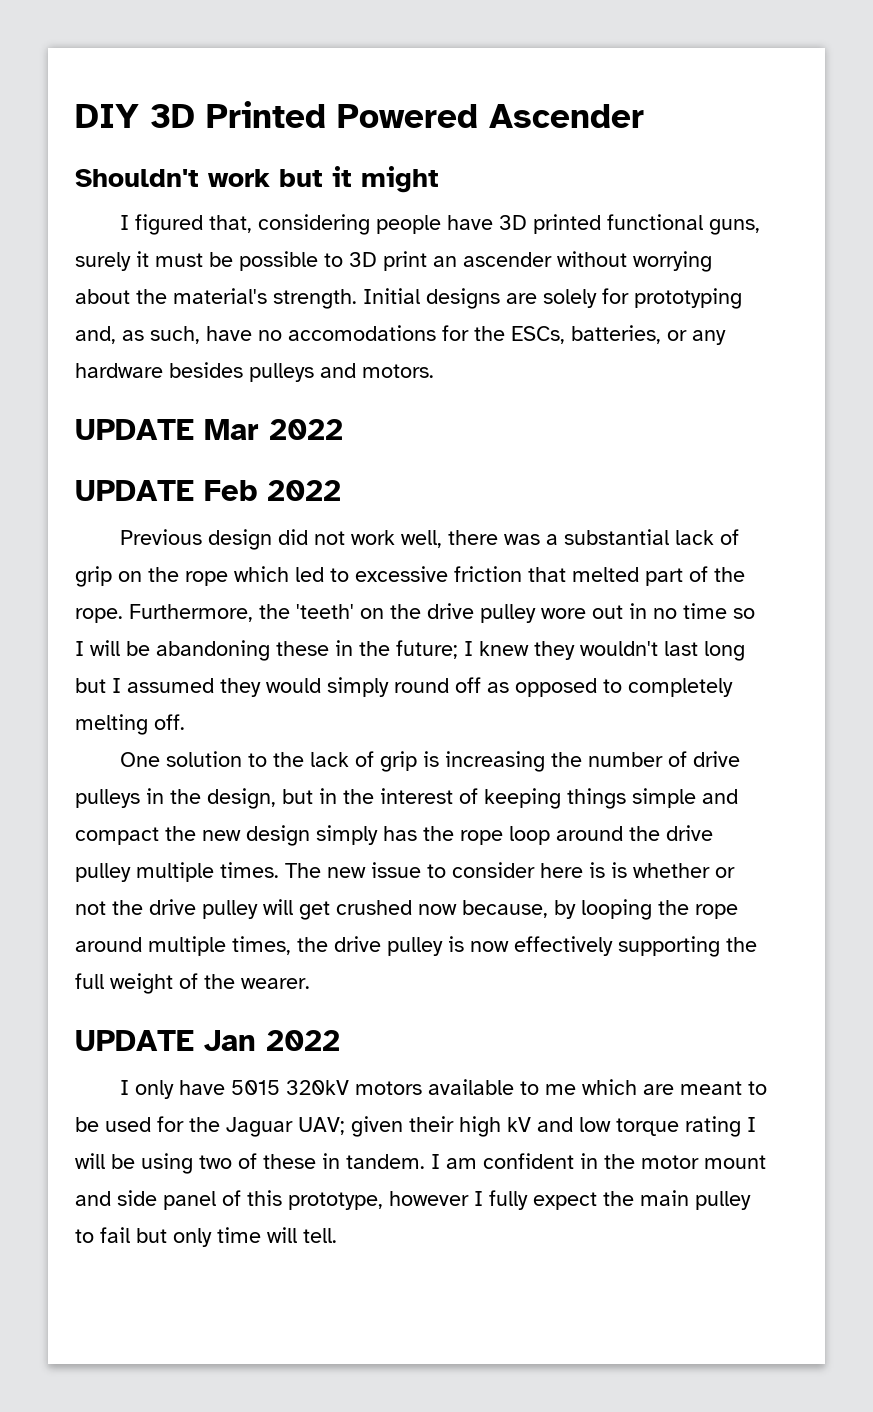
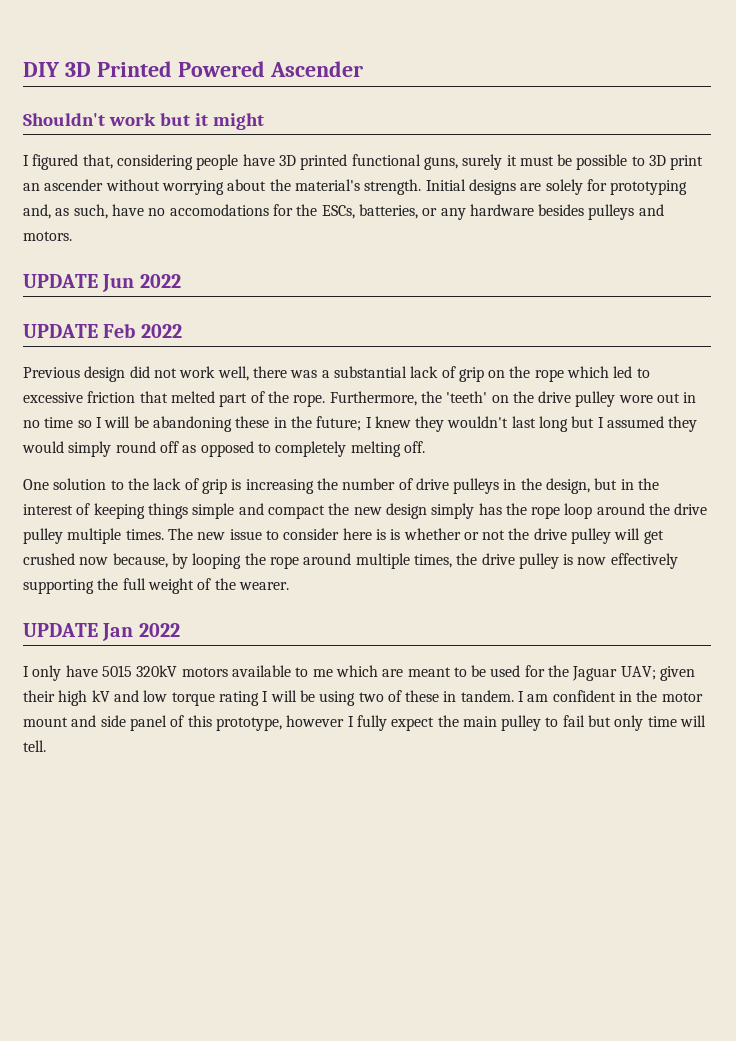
[204,419,259,440] Mar -> [102,274,135,292] Jun

